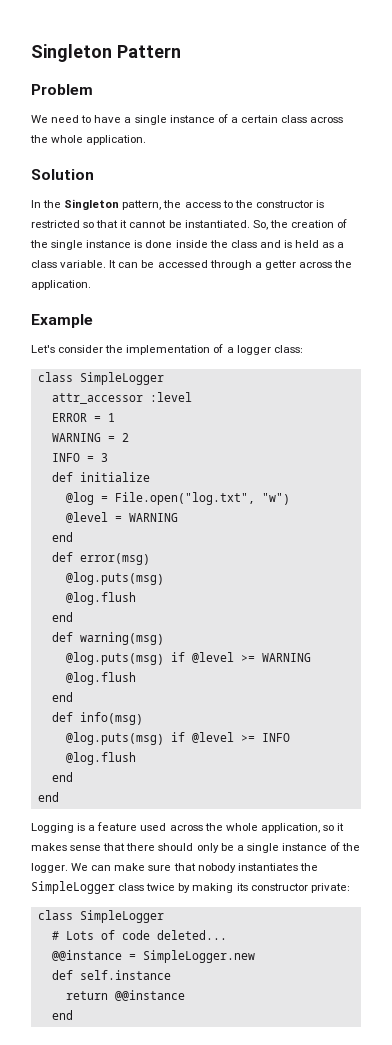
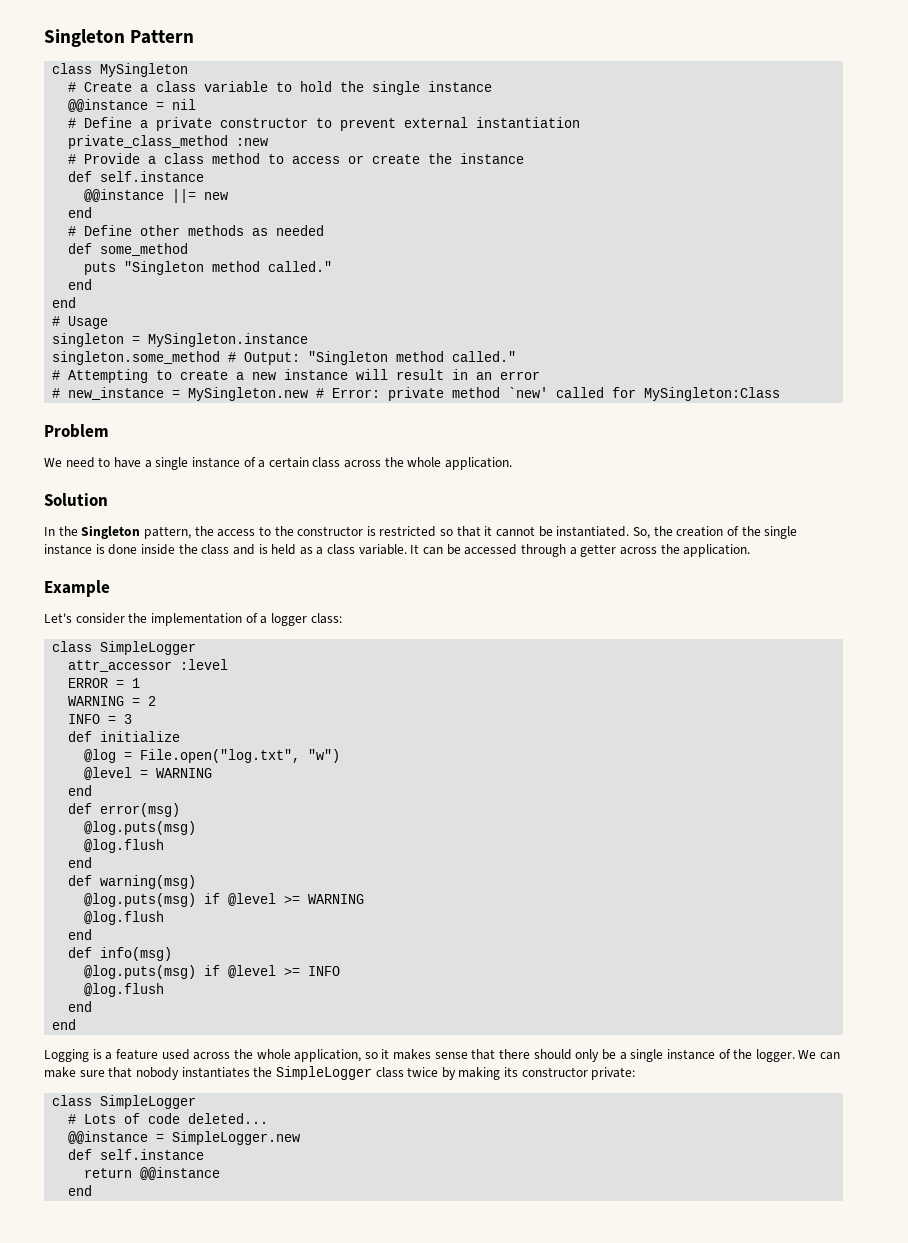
(181, 51) none -> [52,63,189,77] [68,81,493,95] [68,99,197,112] [68,117,581,131] [68,135,269,149] [68,153,525,164] [68,171,205,182] [84,189,229,203] [68,207,93,218] [68,225,325,236] [68,243,189,256] [84,261,333,275] [68,279,93,290] [52,297,77,308] [52,316,109,329] [52,333,309,347] [52,351,517,365] [52,369,541,383] [52,387,781,401] // class MySingleton // # Create a class variable to hold the single instance // @@instance = nil // # Define a private constructor to prevent external instantiation // private_class_method :new // # Provide a class method to access or create the instance // def self.instance // @@instance ||= new // end // # Define other methods as needed // def some_method // puts "Singleton method called." // end // end // # Usage // singleton = MySingleton.instance // singleton.some_method # Output: "Singleton method called." // # Attempting to create a new instance will result in an error // # new_instance = MySingleton.new # Error: private method `new' called for MySingleton:Class

